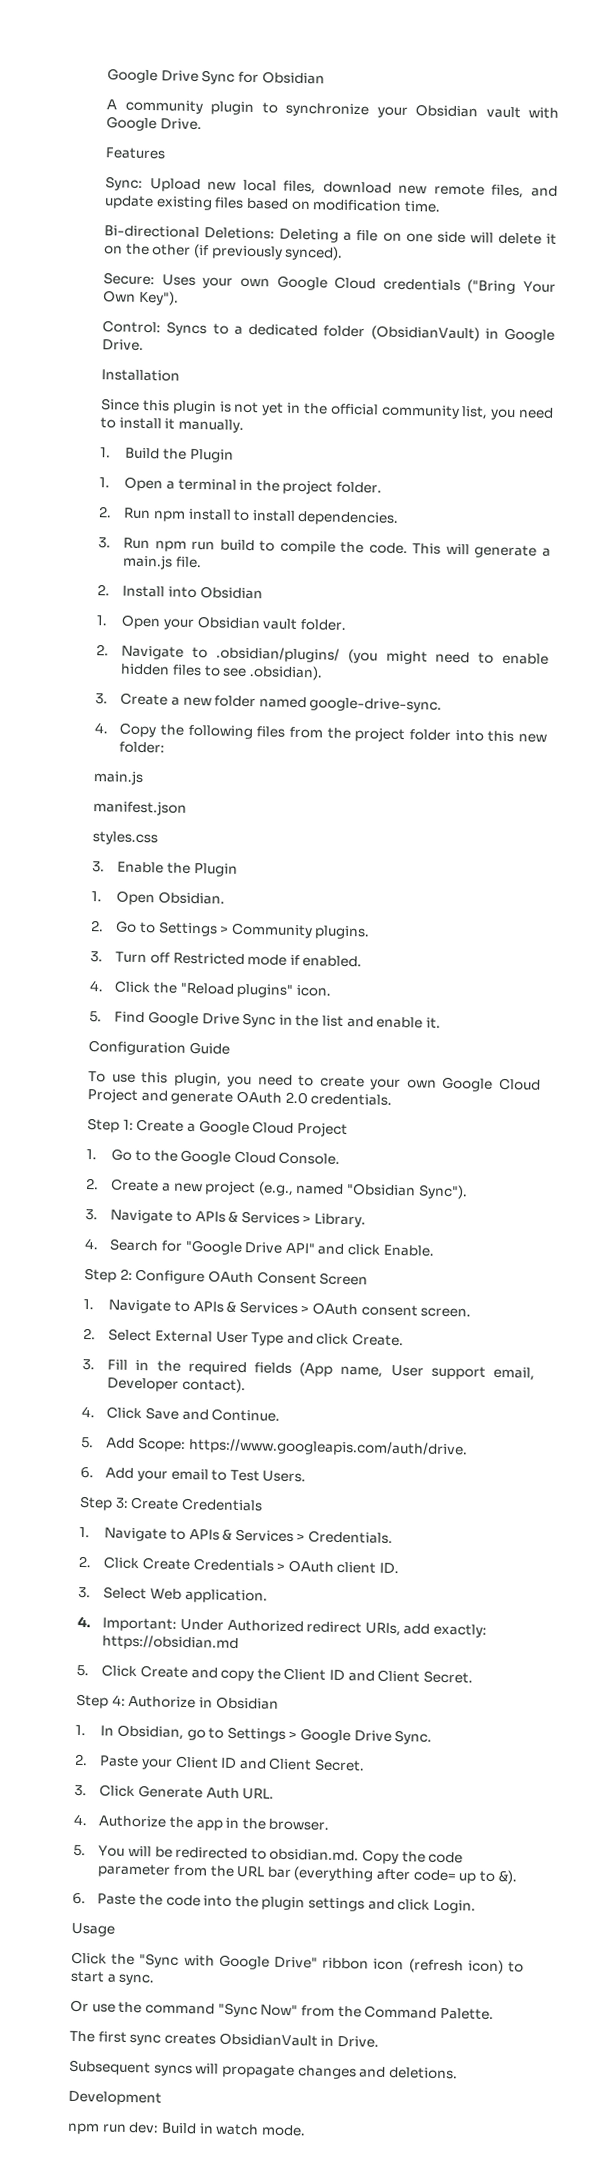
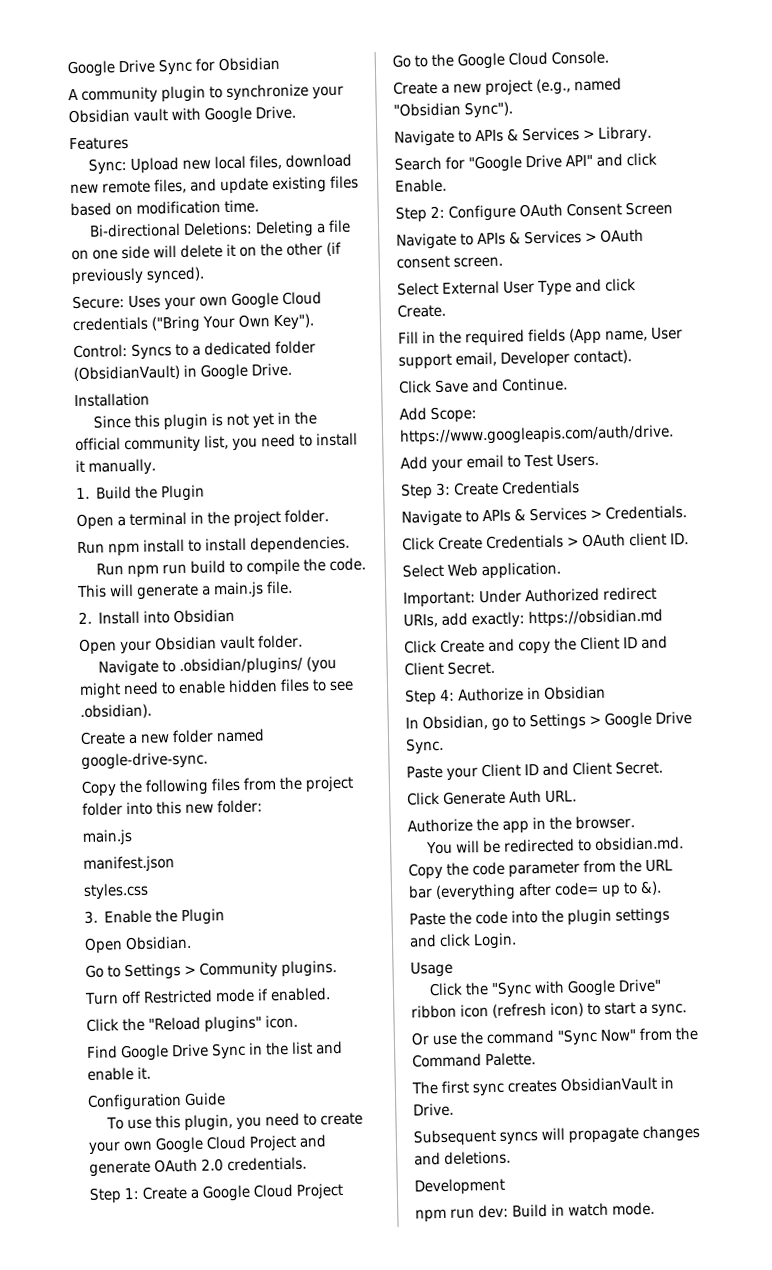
[99,477,110,488] 1. -> (206, 493) none
[98,506,112,518] 2. -> (329, 516) none
[98,537,111,549] 3. -> (350, 544) none
[96,615,108,626] 1. -> (236, 616) none
[96,644,109,656] 2. -> (303, 641) none
[95,693,108,705] 3. -> (152, 711) none
[94,722,108,734] 4. -> (208, 760) none
[91,891,102,902] 1. -> (226, 917) none
[90,920,104,932] 2. -> (192, 943) none
[90,951,103,963] 3. -> (337, 969) none
[89,980,104,992] 4. -> (331, 994) none
[89,1011,102,1023] 5. -> (298, 1021) none
[86,1149,97,1160] 1. -> (344, 1191) none
[86,1178,99,1190] 2. -> (609, 57) none
[85,1209,98,1221] 3. -> (513, 110) none
[84,1237,99,1250] 4. -> (652, 134) none
[83,1298,94,1310] 1. -> (673, 208) none
[83,1327,96,1340] 2. -> (503, 262) none
[82,1358,95,1371] 3. -> (446, 310) none
[81,1405,95,1418] 4. -> (632, 357) none
[81,1436,94,1449] 5. -> (568, 384) none
[80,1466,94,1479] 6. -> (674, 435) none
[79,1526,90,1538] 1. -> (580, 487) none
[78,1555,91,1568] 2. -> (687, 512) none
[78,1586,91,1599] 3. -> (689, 539) none
[77,1615,91,1628] 4. -> (561, 570) none
[76,1664,89,1677] 5. -> (663, 618) none
[75,1724,86,1736] 1. -> (606, 692) none
[74,1753,88,1766] 2. -> (444, 746) none
[74,1784,87,1797] 3. -> (663, 767) none
[73,1813,88,1826] 4. -> (577, 796) none
[73,1844,86,1857] 5. -> (635, 822) none
[72,1892,86,1905] 6. -> (662, 888) none

